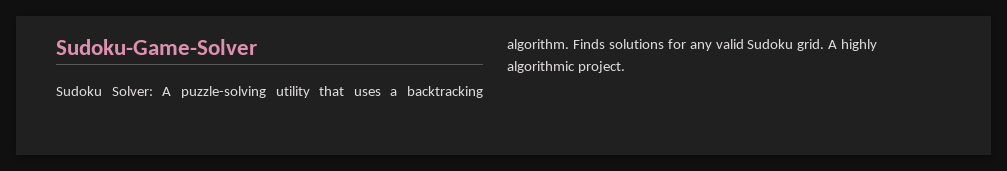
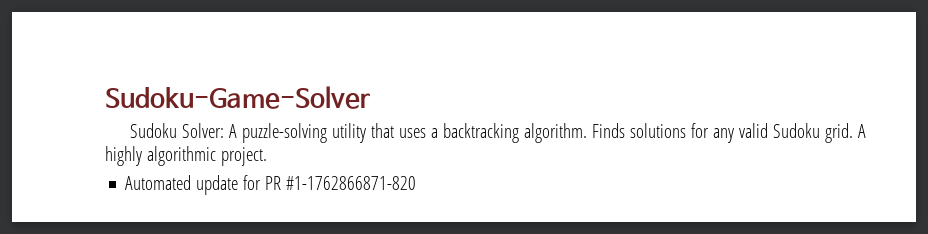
(625, 67) none -> [125,175,417,195] // Automated update for PR #1-1762866871-820

